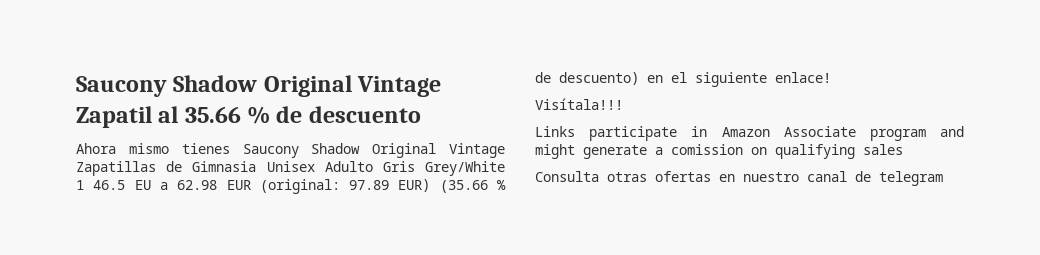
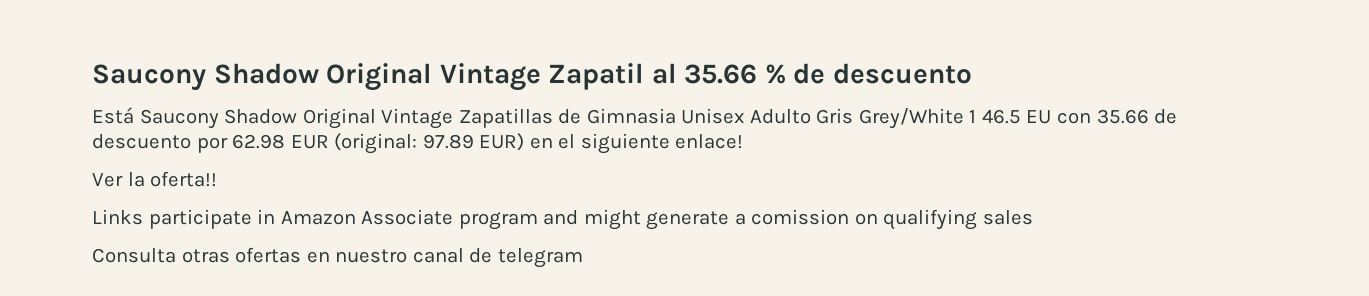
[76,143,230,154] Ahora mismo tienes -> [92,107,134,124] Está
[159,182,168,190] a -> [1057,109,1178,124] [92,134,228,153] con 35.66 de descuento por
[439,180,507,193] [535,72,639,85] (35.66 % de descuento) -> (525, 142) none
[535,98,623,110] Visítala!!! -> [92,171,218,187] Ver la oferta!!

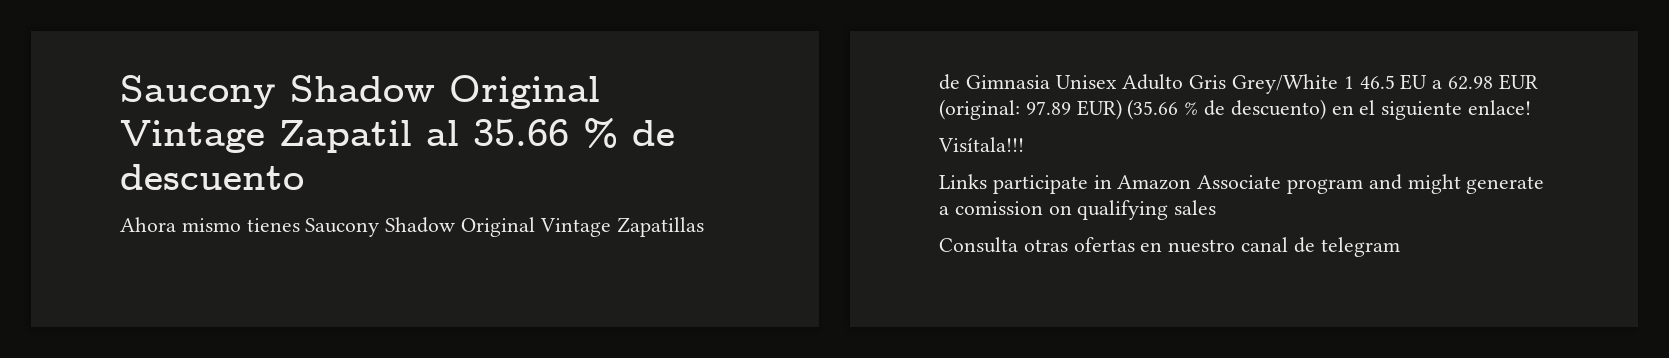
[92,107,134,124] Está -> [120,217,300,232] Ahora mismo tienes
[1057,109,1178,124] [92,134,228,153] con 35.66 de descuento por -> [1432,80,1443,89] a
(525, 142) none -> [1127,99,1326,120] (35.66 % de descuento)
[92,171,218,187] Ver la oferta!! -> [938,137,1024,152] Visítala!!!

